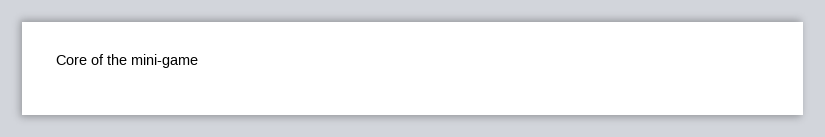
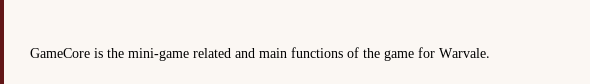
[56,54,198,68] Core of the mini-game -> [30,47,490,61] GameCore is the mini-game related and main functions of the game for Warvale.

